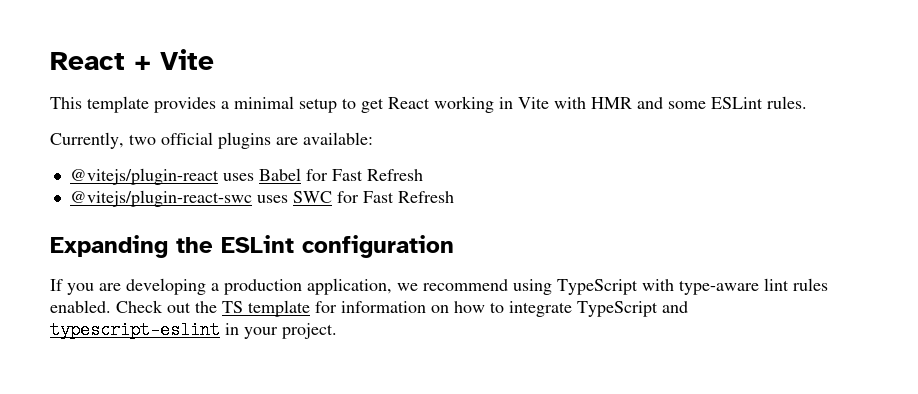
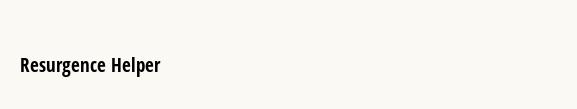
[50,49,214,70] [50,96,807,113] [50,132,373,149] [69,168,423,185] [69,190,454,207] [50,235,454,258] [50,278,828,295] [50,300,688,317] [50,321,337,339] React + Vite // This template provides a minimal setup to get React working in Vite with HMR and some ESLint rules. // Currently, two official plugins are available: // @vitejs/plugin-react uses Babel for Fast Refresh // @vitejs/plugin-react-swc uses SWC for Fast Refresh // Expanding the ESLint configuration // If you are developing a production application, we recommend using TypeScript with type-aware lint rules enabled. Check out the TS template for information on how to integrate TypeScript and typescript-eslint in your project. -> [20,57,162,77] Resurgence Helper

